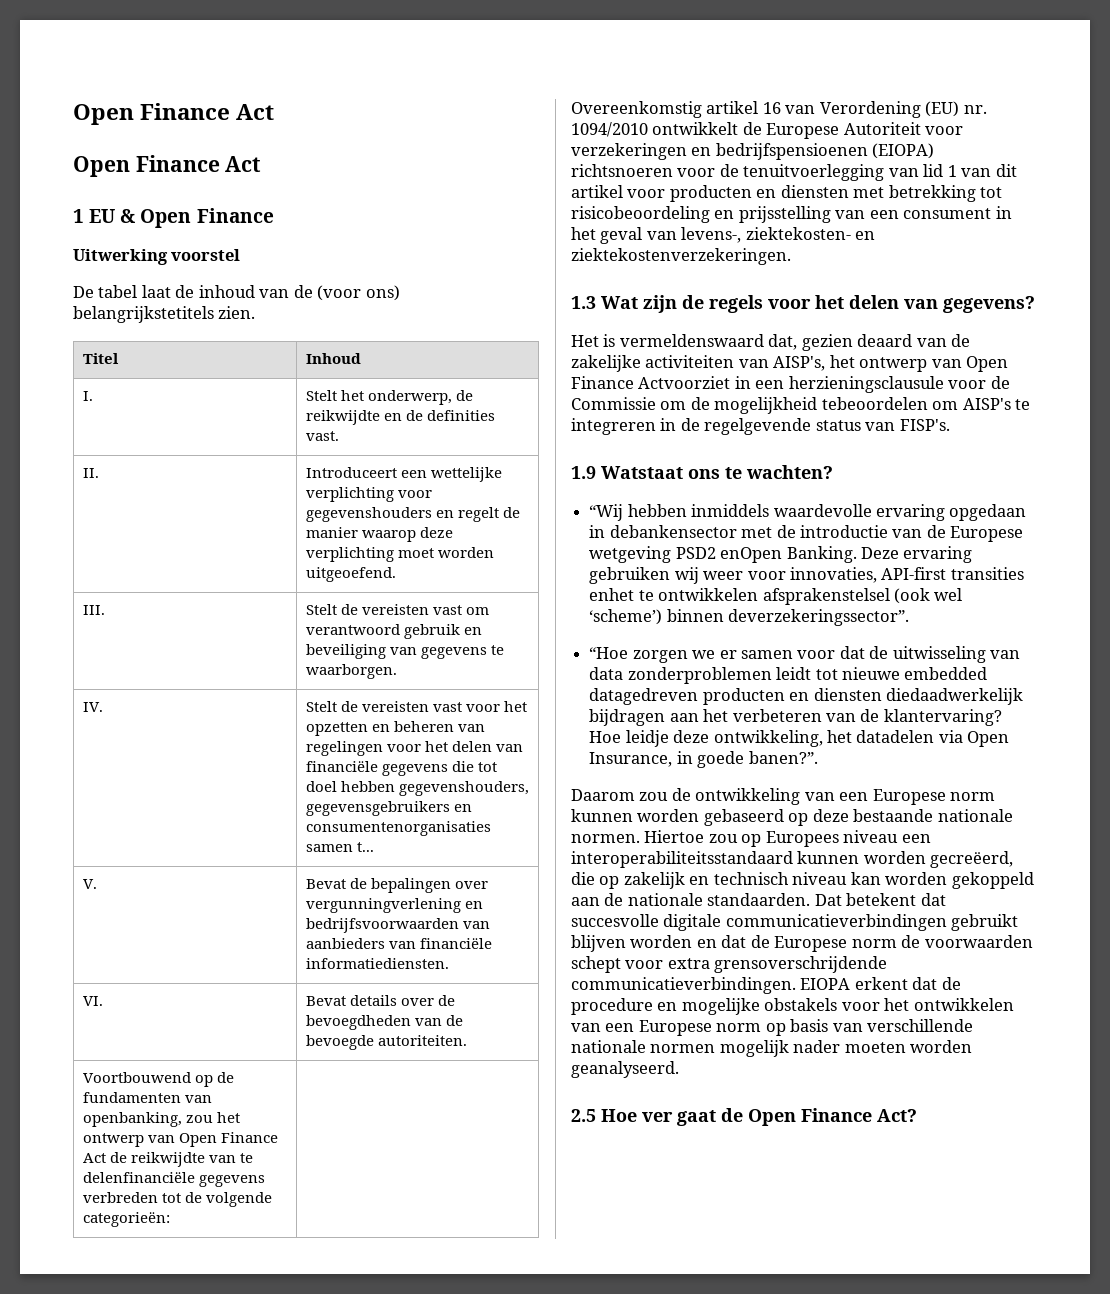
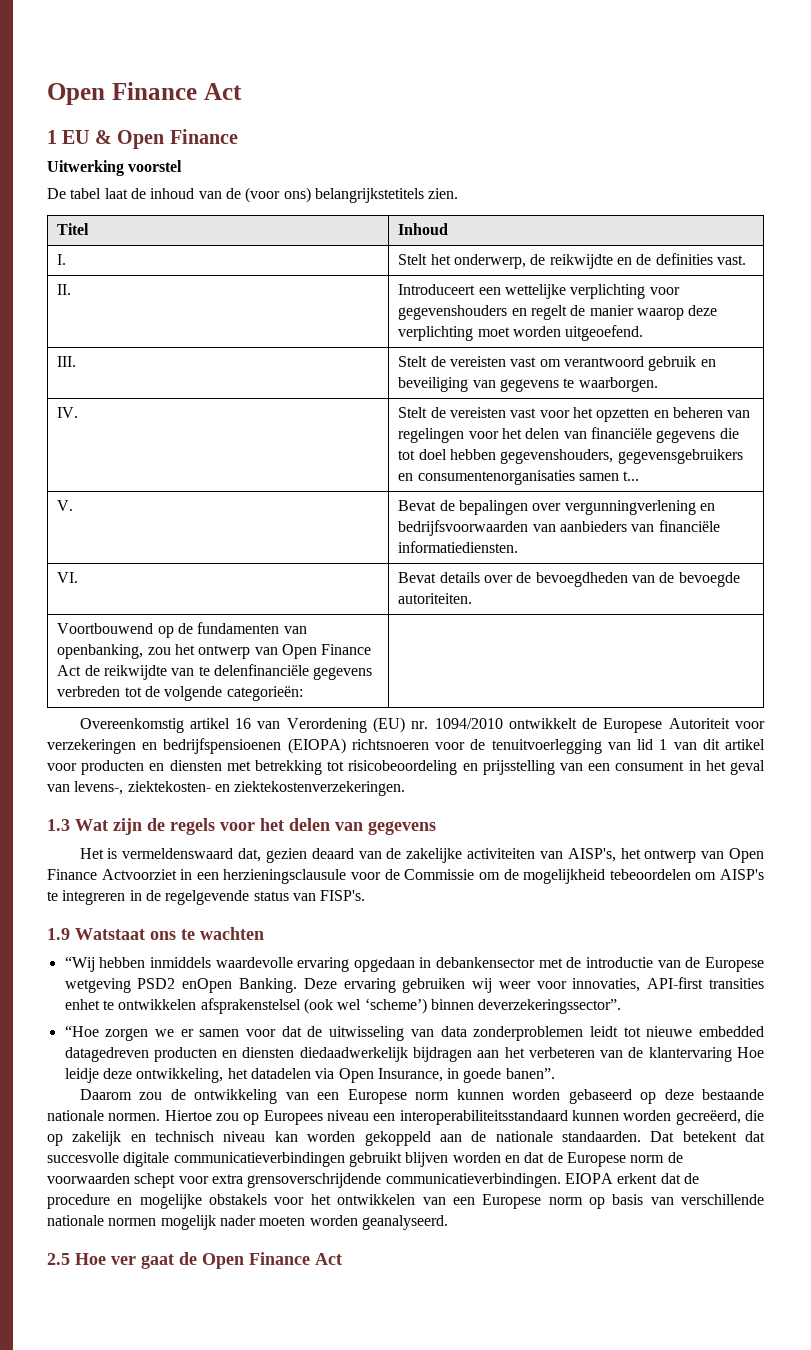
[73,103,275,125] [73,155,262,177] Open Finance Act // Open Finance Act -> [47,82,242,105] Open Finance Act
[943,296,1035,313] gegevens? -> [368,821,436,835] gegevens
[746,465,833,479] wachten? -> [200,927,264,940] wachten
[883,709,1002,726] klantervaring? -> [648,1047,732,1062] klantervaring
[748,751,818,764] banen?”. -> [505,1068,555,1079] banen”.
[877,1109,917,1122] Act? -> [315,1253,342,1265] Act

